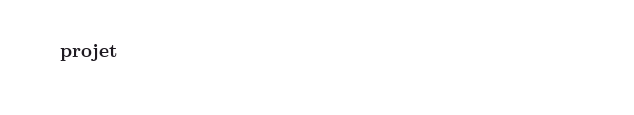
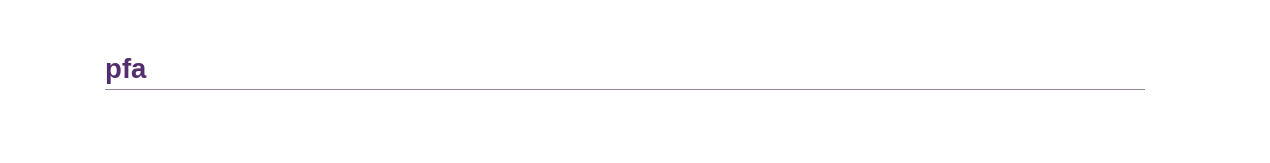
[60,44,118,61] projet -> [105,58,147,84] pfa

